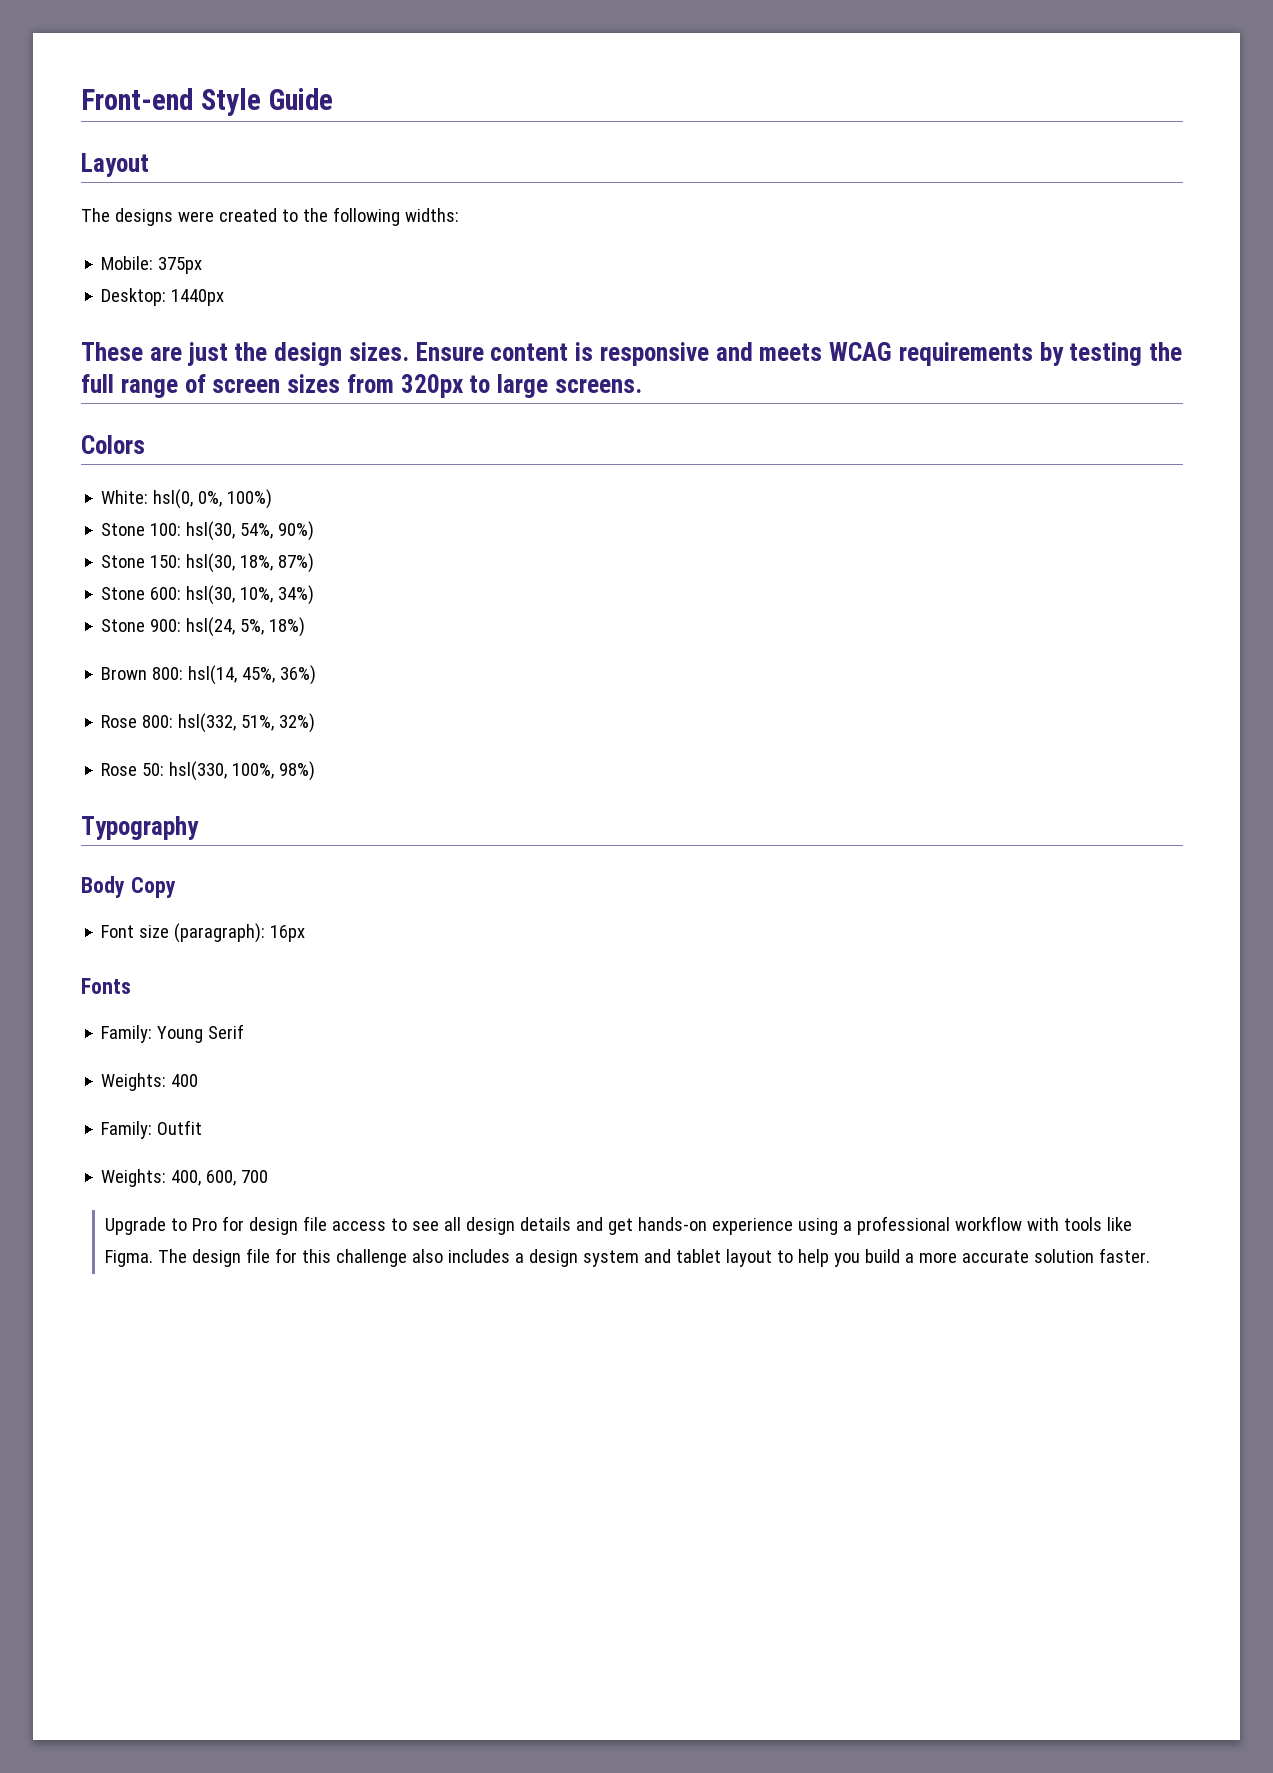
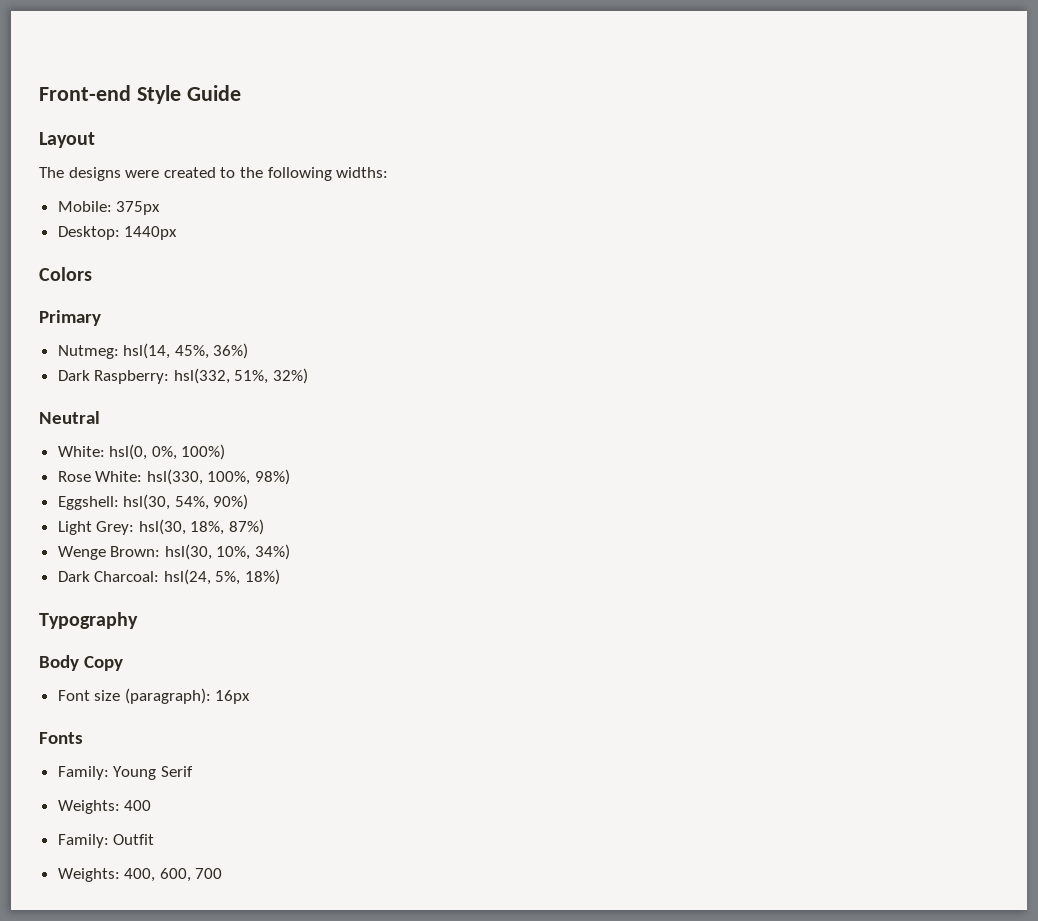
[81,342,1182,366] [81,374,642,398] [81,435,145,454] [101,489,273,509] [101,523,182,536] These are just the design sizes. Ensure content is responsive and meets WCAG requirements by testing the full range of screen sizes from 320px to large screens. // Colors // White: hsl(0, 0%, 100%) // Stone 100: -> [39,267,92,281] [39,310,101,326] [57,343,249,359] [57,368,309,384] [39,411,100,424] [57,444,226,460] [57,469,291,485] [57,496,119,510] Colors // Primary // Nutmeg: hsl(14, 45%, 36%) // Dark Raspberry: hsl(332, 51%, 32%) // Neutral // White: hsl(0, 0%, 100%) // Rose White: hsl(330, 100%, 98%) // Eggshell:
[101,555,182,568] Stone 150: -> [57,521,135,535] Light Grey:
[101,587,182,600] Stone 600: -> [57,546,161,560] Wenge Brown:
[101,619,182,632] Stone 900: -> [57,571,160,582] Dark Charcoal:
[101,665,317,685] [101,713,316,733] [101,761,316,781] // Brown 800: hsl(14, 45%, 36%) // Rose 800: hsl(332, 51%, 32%) // Rose 50: hsl(330, 100%, 98%) -> (281, 577) none
[105,1216,1132,1235] [105,1248,1150,1267] // Upgrade to Pro for design file access to see all design details and get hands-on experience using a professional workflow with tools like Figma. The design file for this challenge also includes a design system and tablet layout to help you build a more accurate solution faster. -> (223, 873) none

